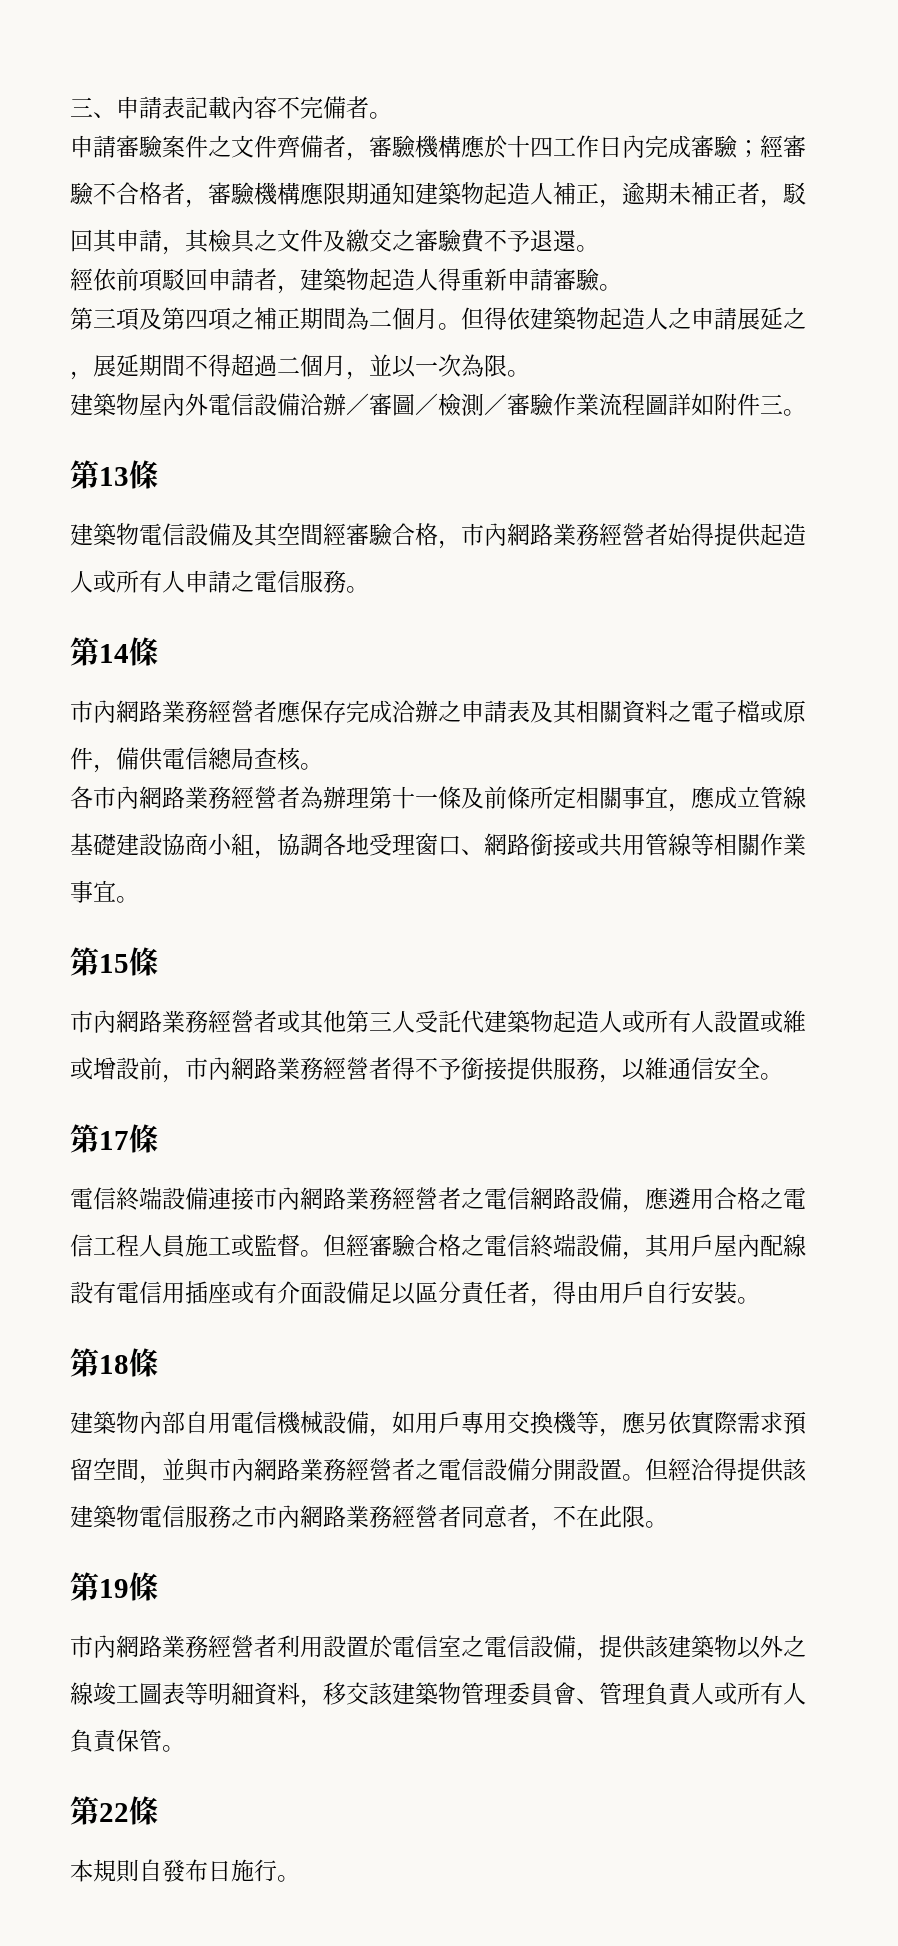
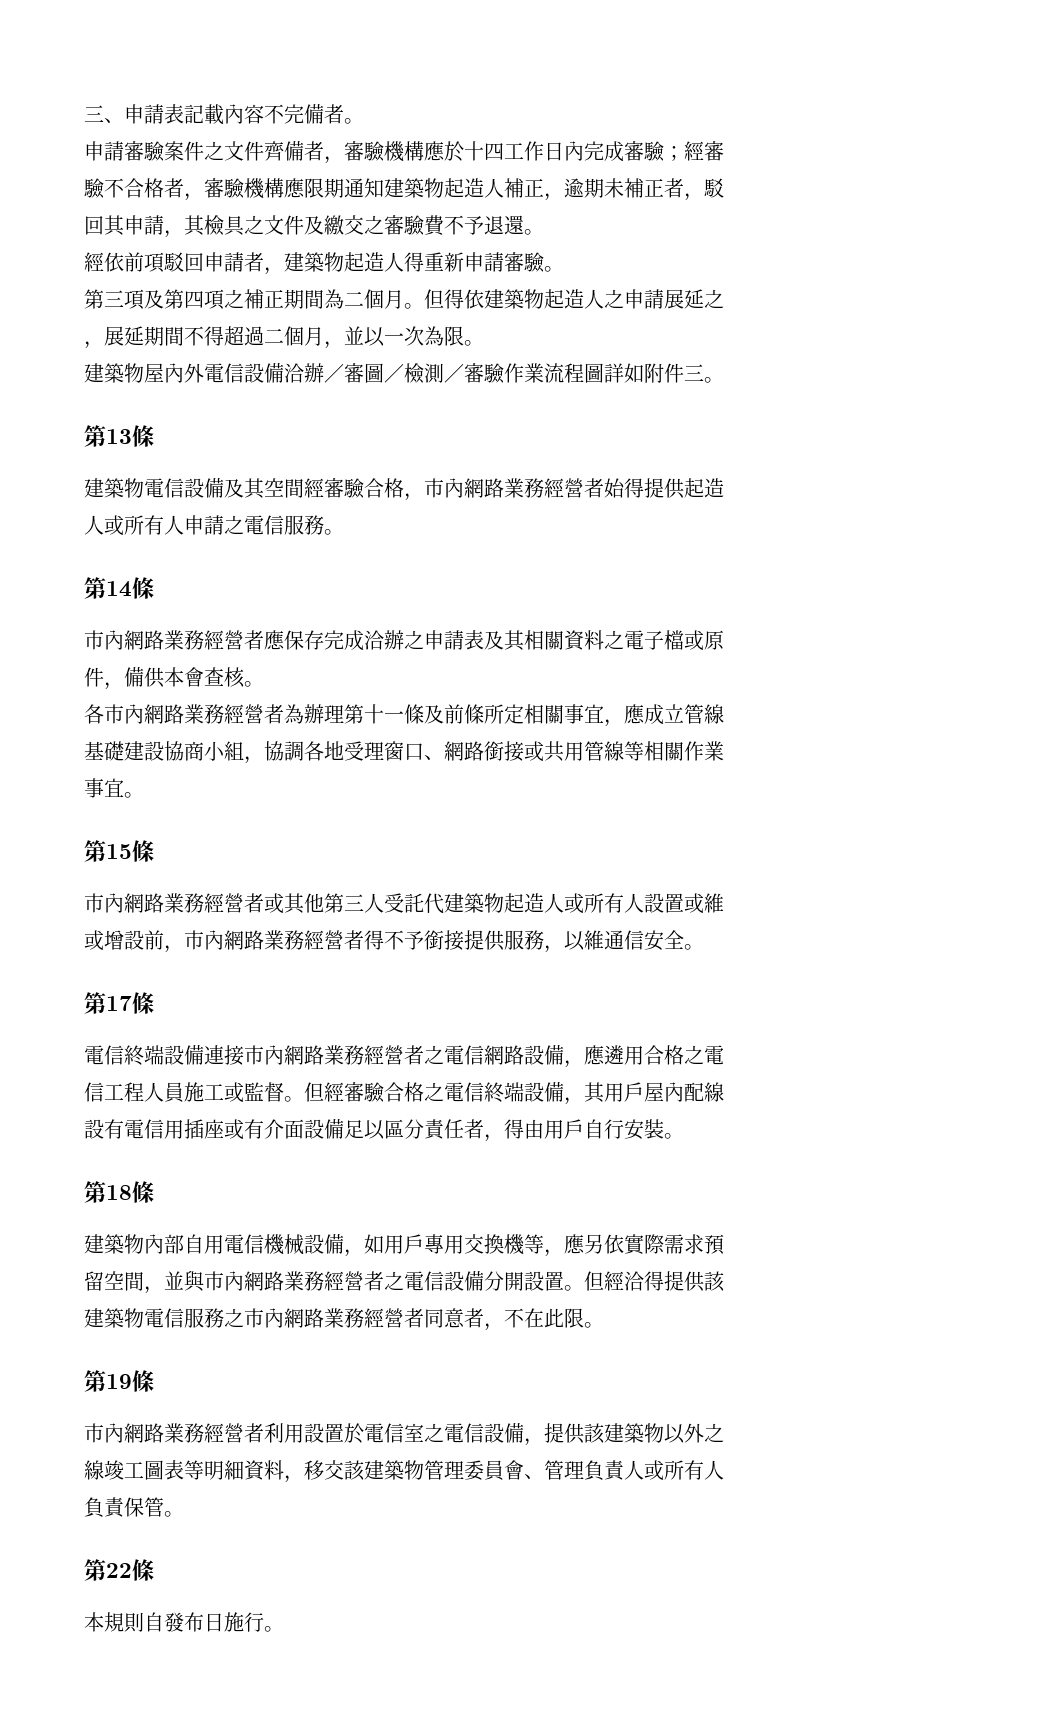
[162,747,254,770] 電信總局 -> [164,667,204,687] 本會

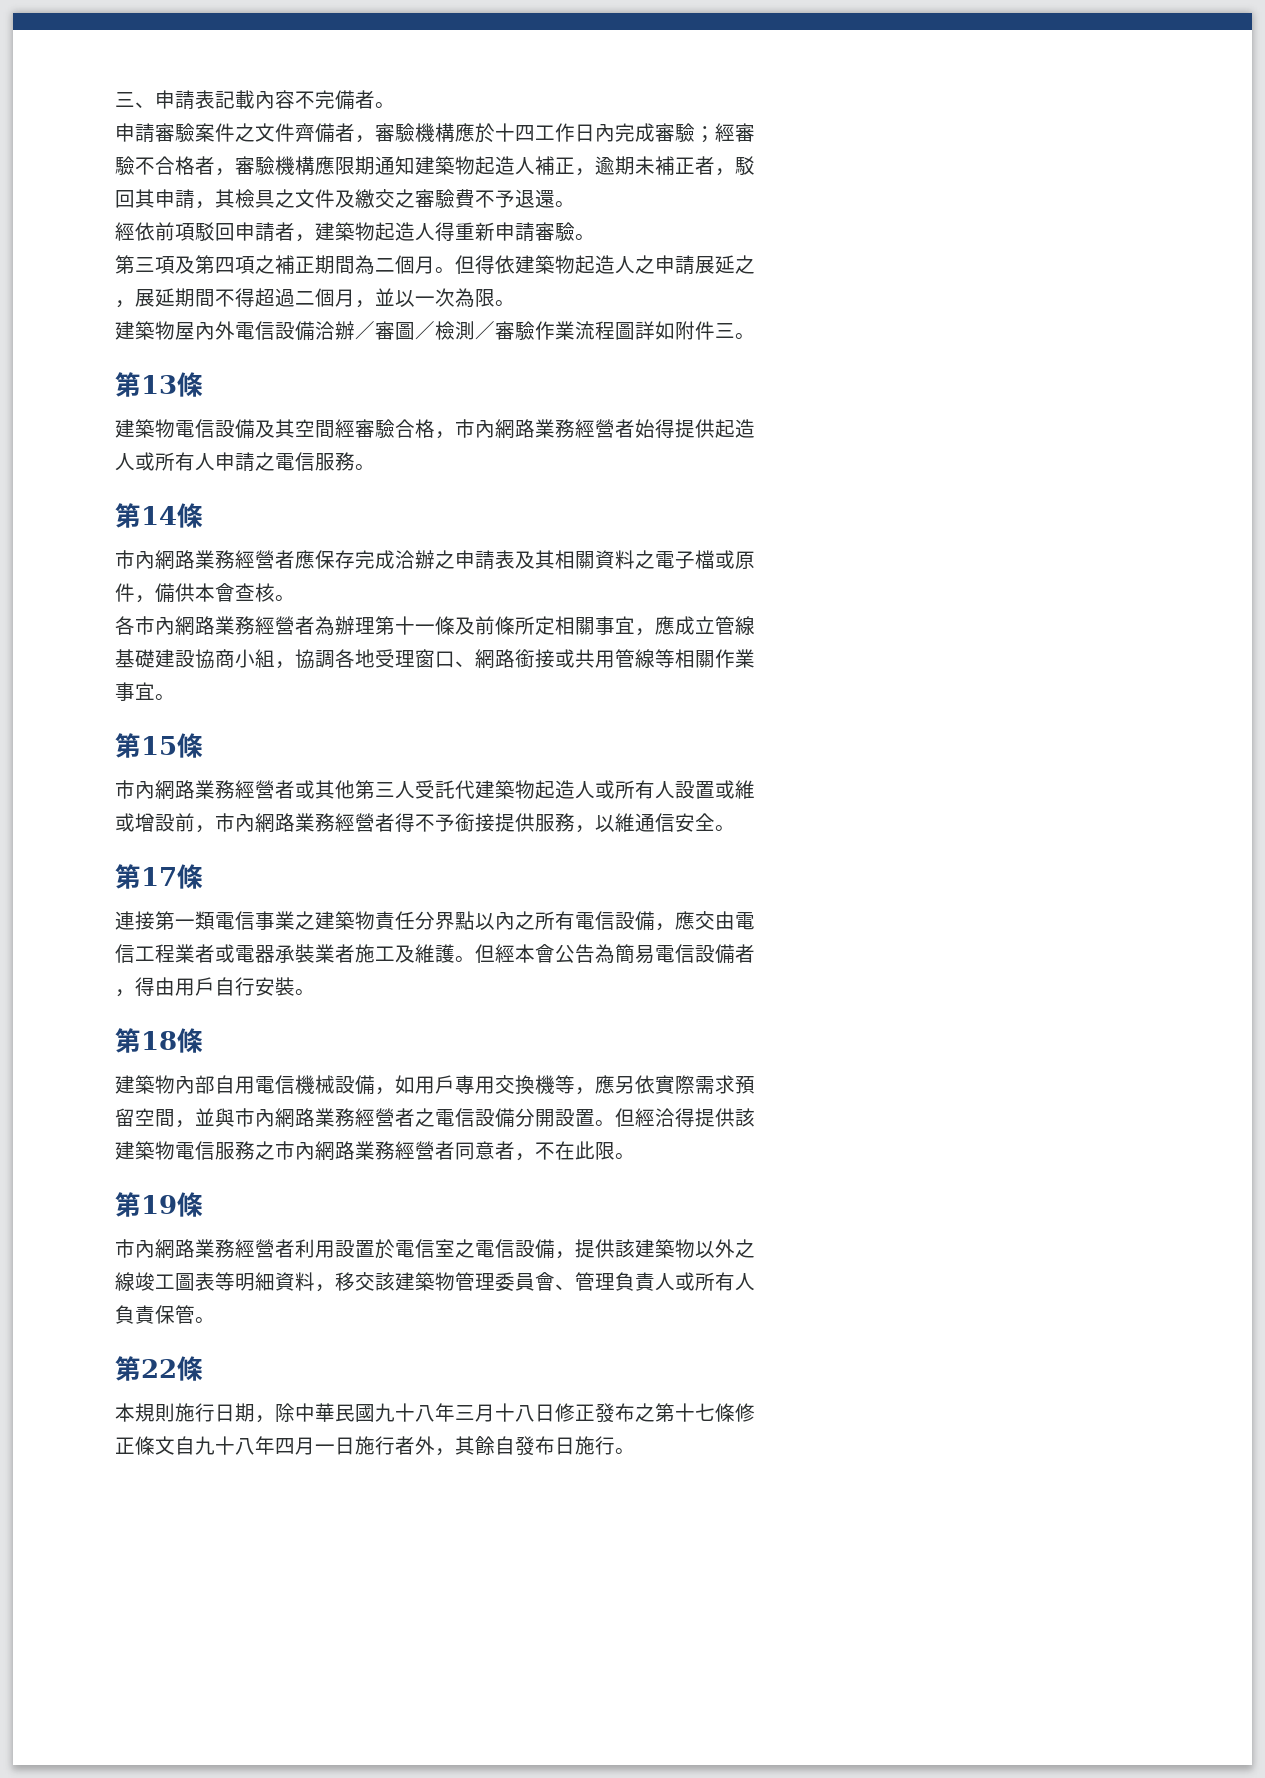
[84,1045,724,1068] [84,1082,724,1105] [84,1119,484,1140] 電信終端設備連接市內網路業務經營者之電信網路設備，應遴用合格之電 // 信工程人員施工或監督。但經審驗合格之電信終端設備，其用戶屋內配線 // 設有電信用插座或有介面設備足以區分責任者 -> [115,911,755,931] [115,944,755,964] 連接第一類電信事業之建築物責任分界點以內之所有電信設備，應交由電 // 信工程業者或電器承裝業者施工及維護。但經本會公告為簡易電信設備者 //
(144, 1622) none -> [175,1403,755,1423] [115,1436,495,1456] 施行日期，除中華民國九十八年三月十八日修正發布之第十七條修 // 正條文自九十八年四月一日施行者外，其餘

